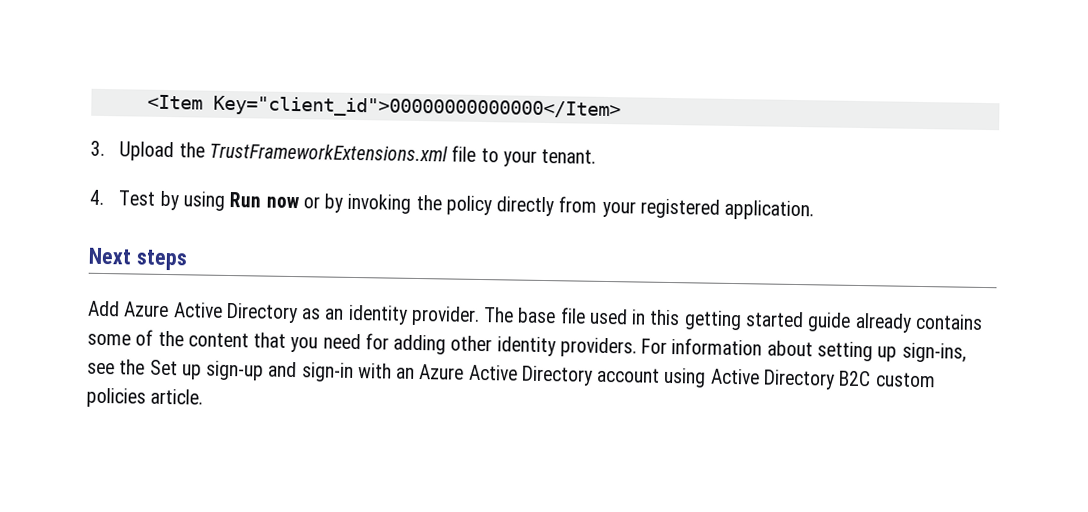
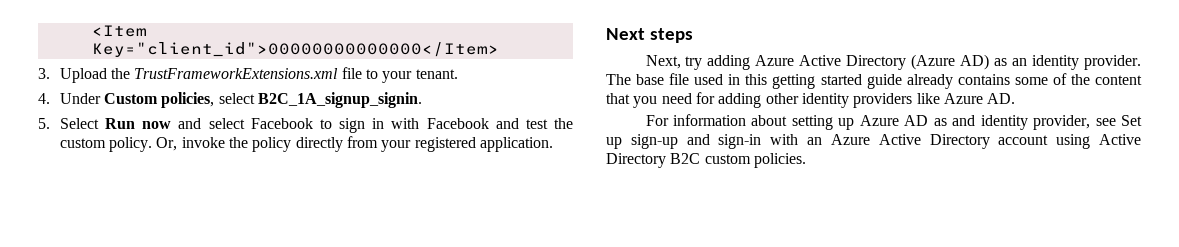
[118,190,412,214] Test by using Run now or by invoking -> [59,92,423,108] [38,118,574,133] [59,137,225,152] Under Custom policies, select B2C_1A_signup_signin. // 5. Select Run now and select Facebook to sign in with Facebook and test the custom policy. Or, invoke
[87,300,298,324] Add Azure Active Directory -> [645,54,990,70] Next, try adding Azure Active Directory (Azure AD)
[559,337,637,358] providers. -> [853,93,1016,108] providers like Azure AD. //
[901,342,967,363] [87,359,146,375] sign-ins, see the -> [859,115,1116,130] Azure AD as and identity provider, see
[86,387,204,408] policies article. -> [753,153,806,168] policies.

